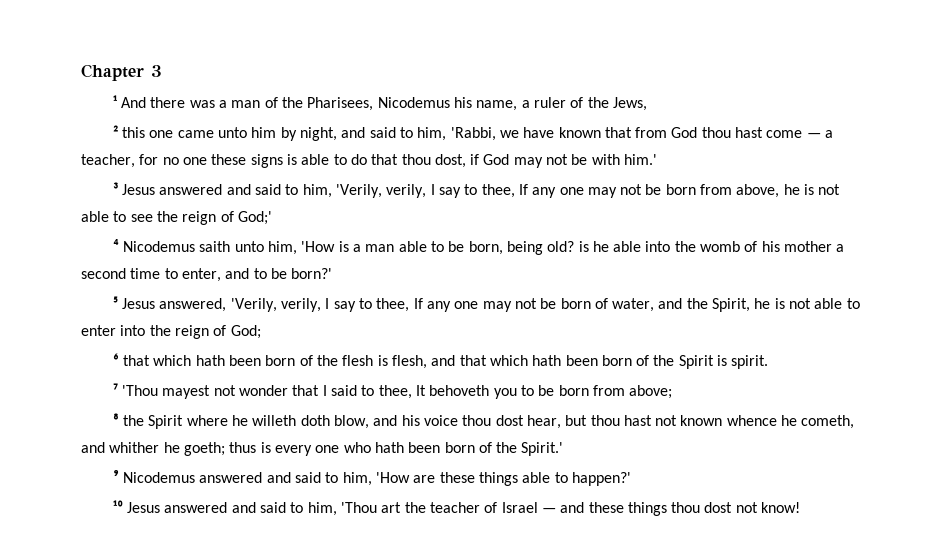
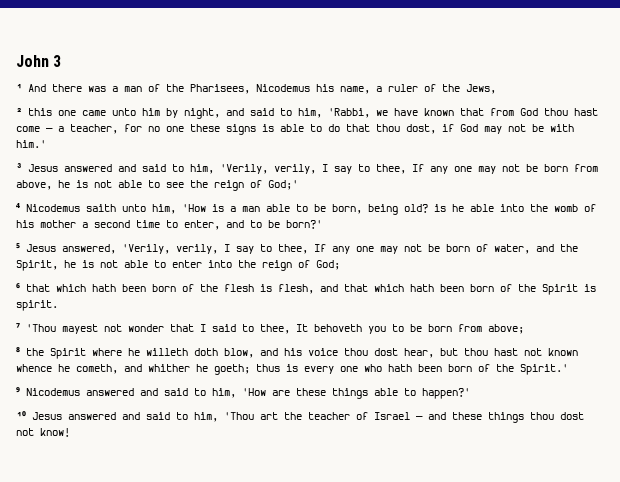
[81,64,144,81] Chapter -> [16,55,49,67] John

